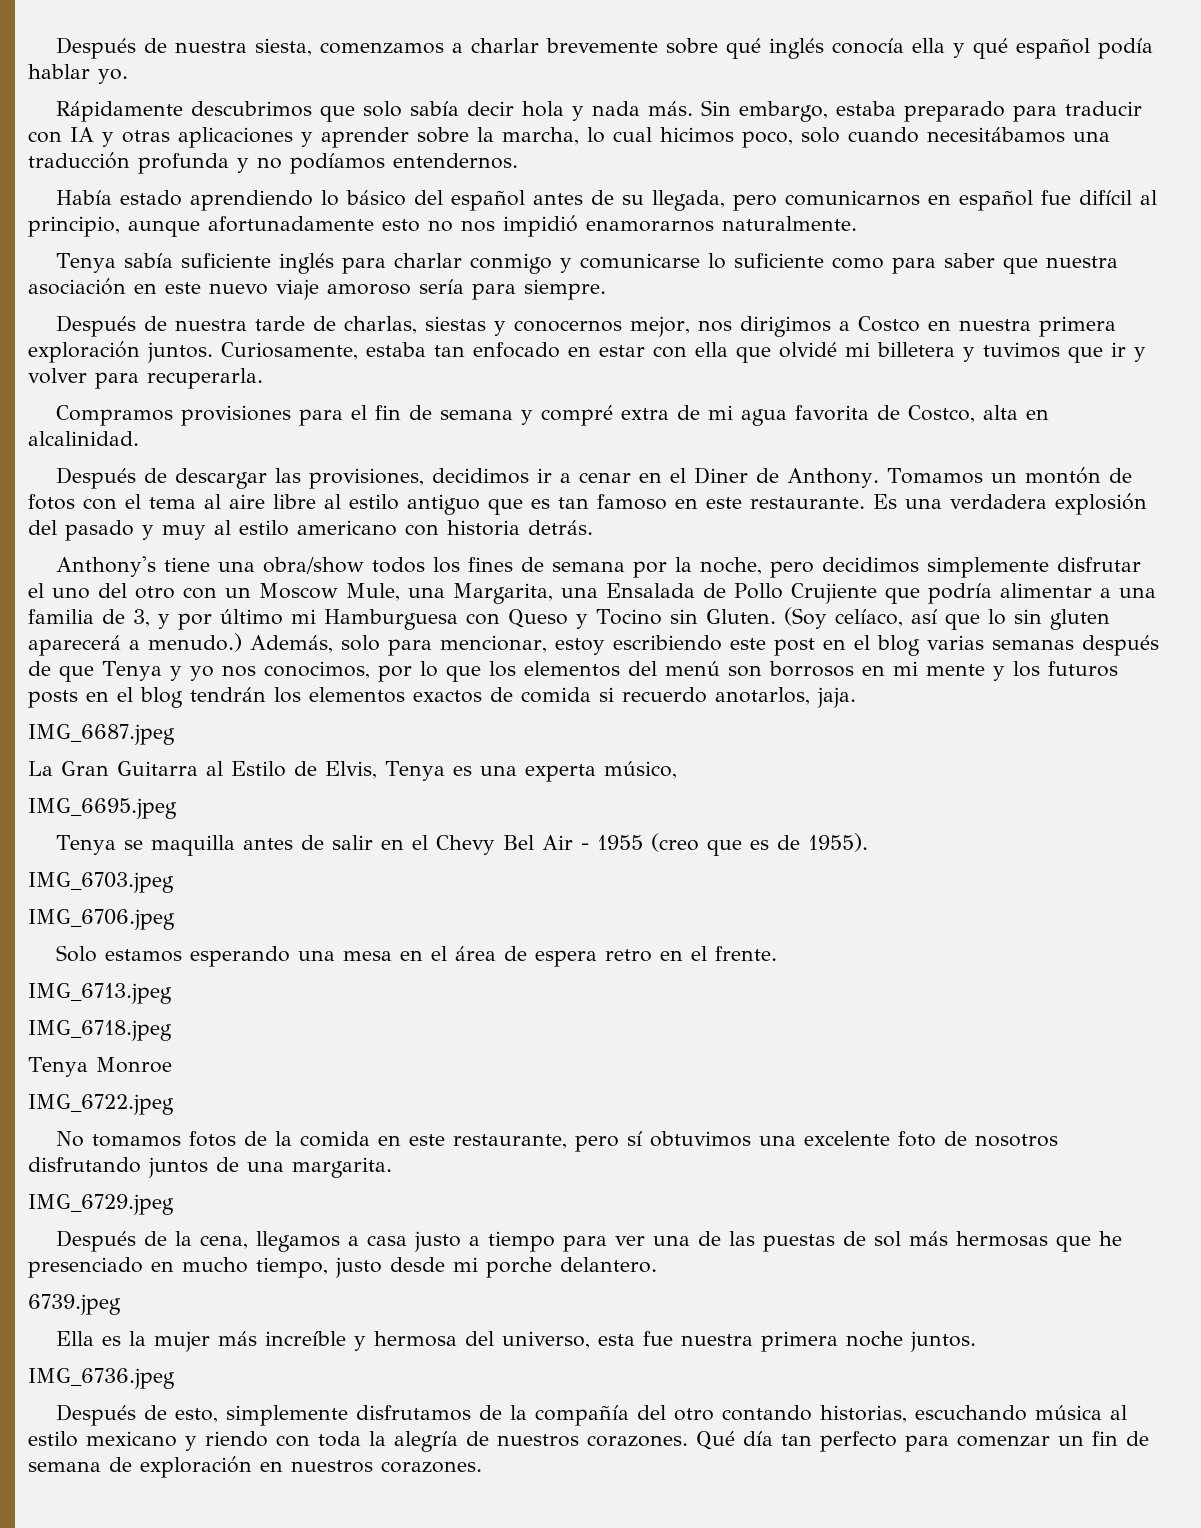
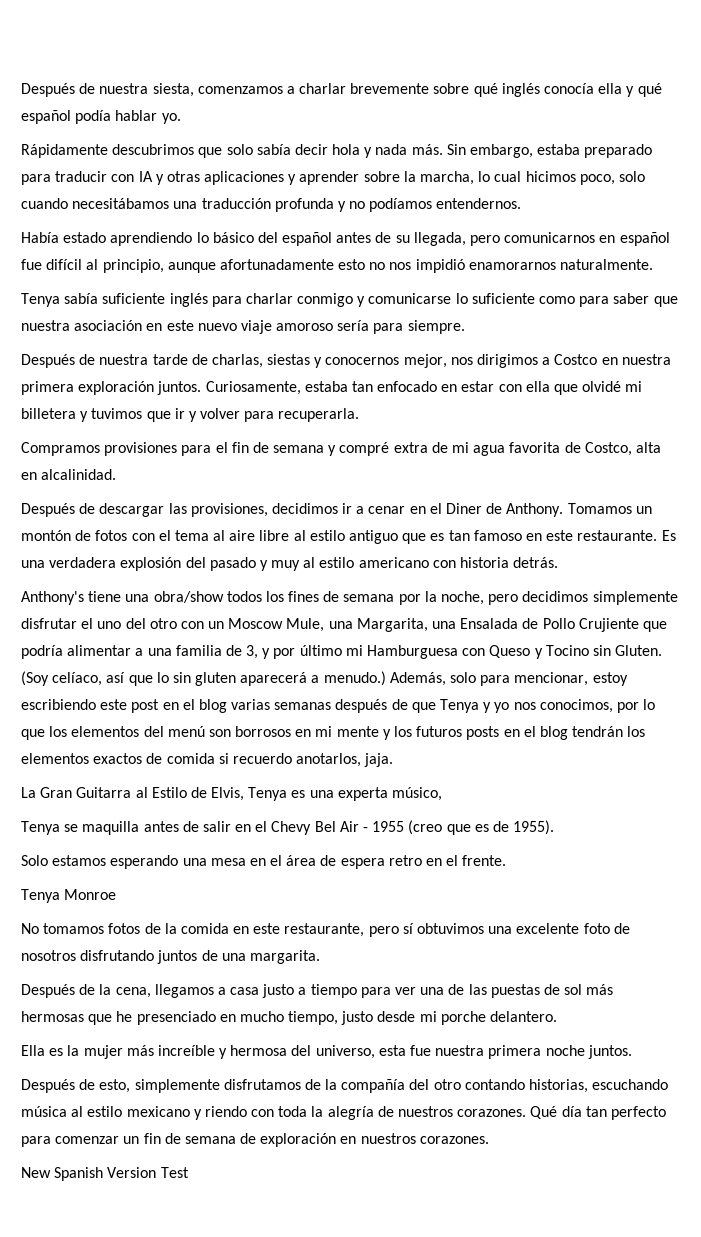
[28,724,175,745] // IMG_6687.jpeg -> (394, 760) none
[28,798,177,819] // IMG_6695.jpeg -> (443, 794) none
[28,872,174,893] [28,909,175,930] // IMG_6703.jpeg // IMG_6706.jpeg -> (555, 827) none
[28,983,172,1004] [28,1020,172,1041] // IMG_6713.jpeg // IMG_6718.jpeg -> (507, 860) none
[28,1094,174,1115] // IMG_6722.jpeg -> (117, 894) none
[28,1194,174,1215] // IMG_6729.jpeg -> (320, 957) none
[28,1294,121,1315] // 6739.jpeg -> (558, 1016) none
[28,1368,175,1389] // IMG_6736.jpeg -> (632, 1052) none
(482, 1467) none -> [21,1167,189,1181] // New Spanish Version Test

